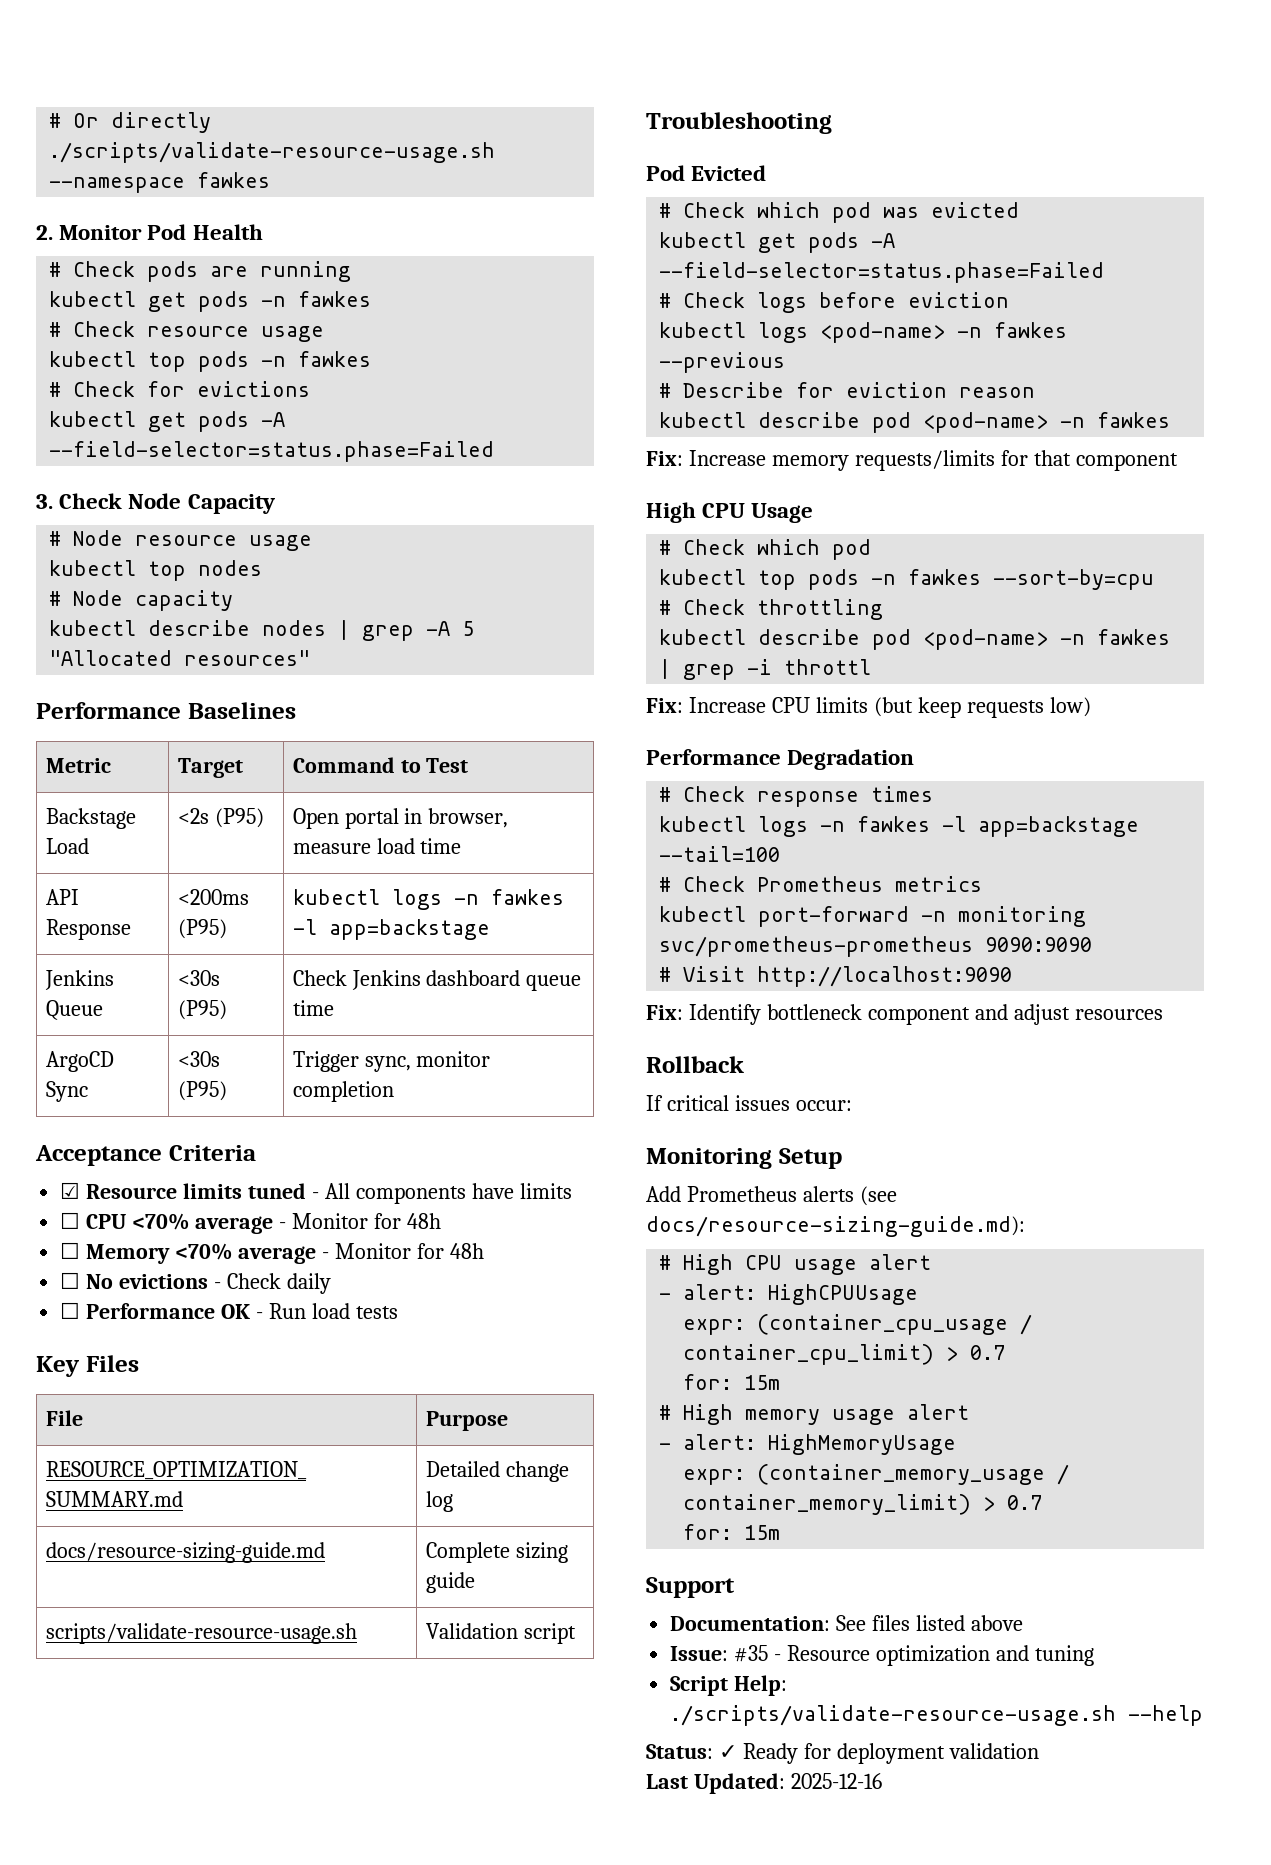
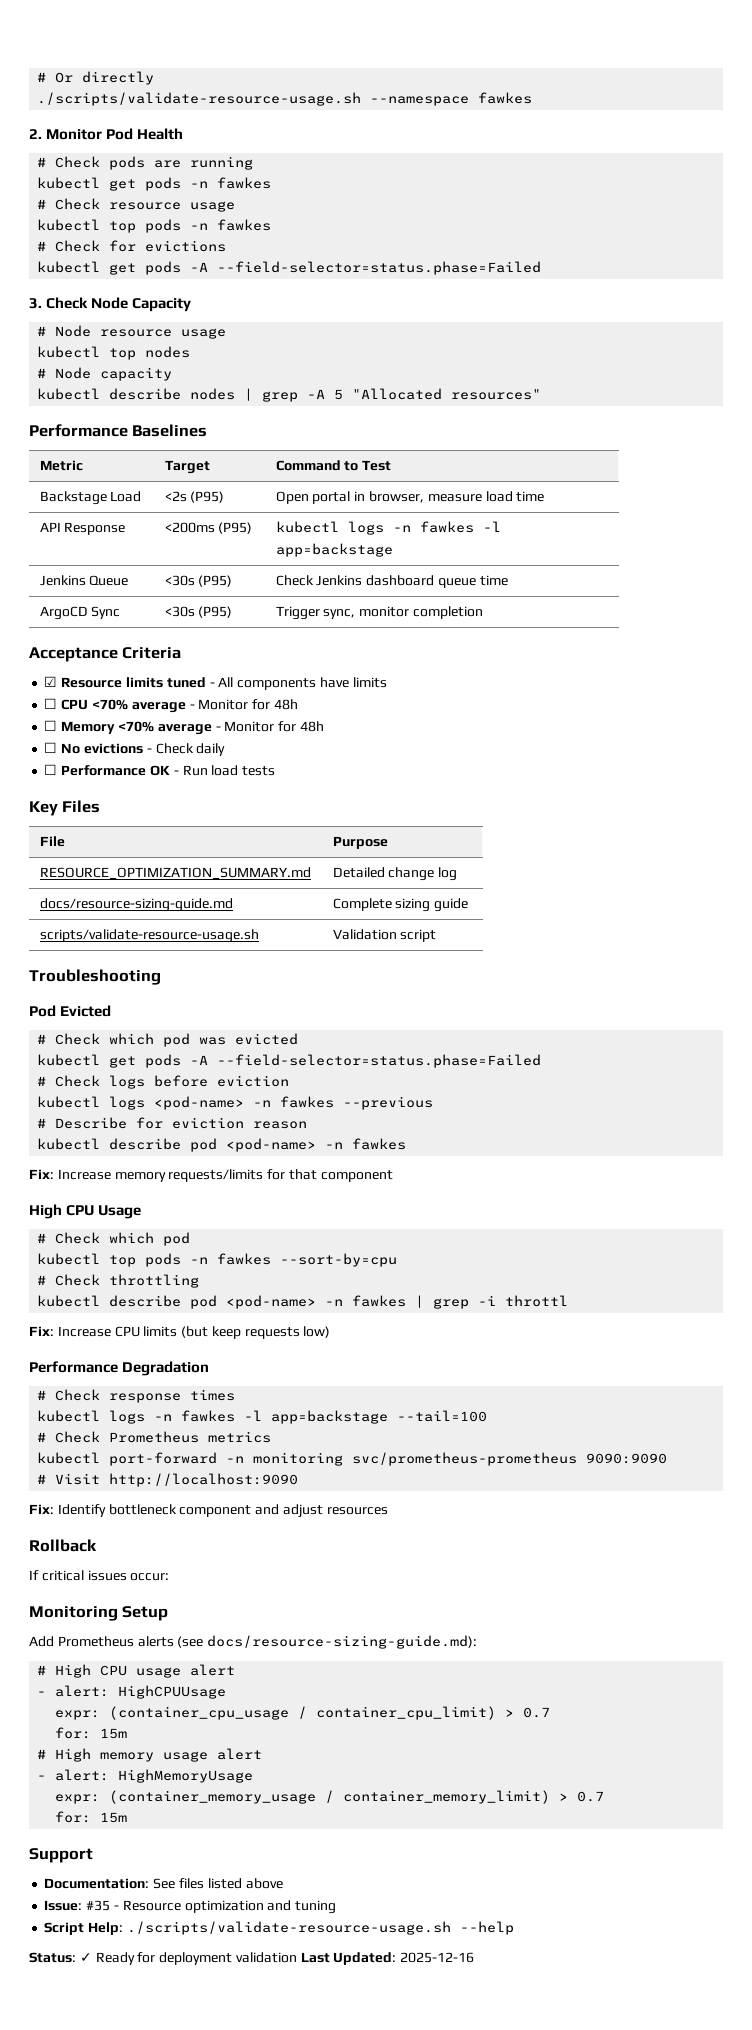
(1039, 1751) // -> (297, 1957) none

